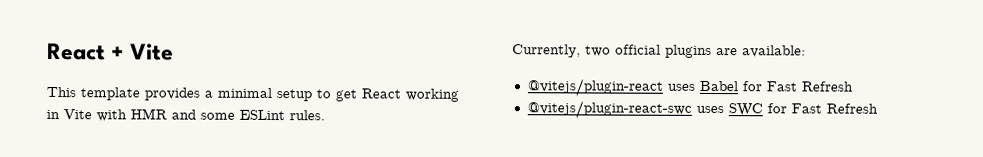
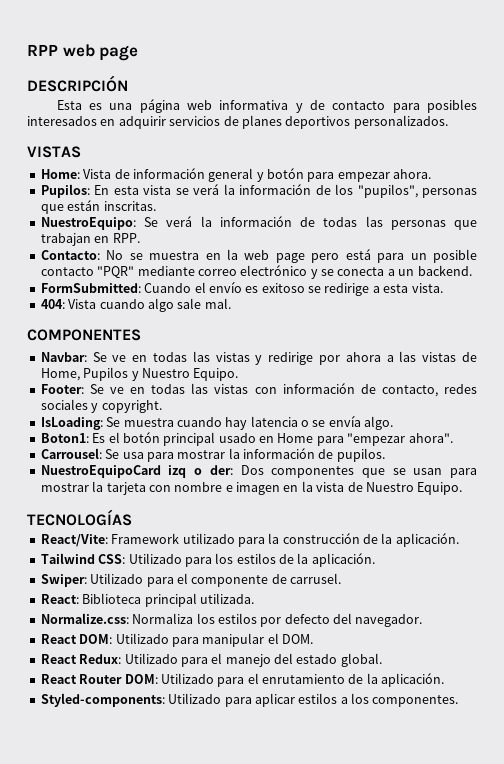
[47,42,174,61] [46,86,459,102] [46,108,325,122] [512,44,806,58] [526,78,853,97] [526,100,878,119] React + Vite // This template provides a minimal setup to get React working in Vite with HMR and some ESLint rules. // Currently, two official plugins are available: // @vitejs/plugin-react uses Babel for Fast Refresh // @vitejs/plugin-react-swc uses SWC for Fast Refresh -> [27,44,139,61] [27,75,128,92] [56,99,477,113] [27,115,448,129] [27,146,81,158] [40,168,432,182] [40,184,478,198] [40,200,156,214] [40,216,477,230] [40,233,140,246] [40,249,477,263] [40,265,472,279] [40,281,443,296] [40,298,231,312] [27,329,141,341] [40,351,478,365] [40,367,239,381] [40,383,478,397] [40,399,162,413] [40,415,394,430] [40,432,453,446] [40,448,385,462] [40,465,478,478] [40,481,463,495] [27,509,132,526] [40,533,459,547] [40,553,375,567] [40,573,341,587] [40,593,254,607] [40,613,423,627] [40,633,313,647] [40,653,382,667] [40,673,445,687] [40,693,459,707] RPP web page // DESCRIPCIÓN // Esta es una página web informativa y de contacto para posibles interesados en adquirir servicios de planes deportivos personalizados. // VISTAS // Home: Vista de información general y botón para empezar ahora. // Pupilos: En esta vista se verá la información de los "pupilos", personas que están inscritas. // NuestroEquipo: Se verá la información de todas las personas que trabajan en RPP. // Contacto: No se muestra en la web page pero está para un posible contacto "PQR" mediante correo electrónico y se conecta a un backend. // FormSubmitted: Cuando el envío es exitoso se redirige a esta vista. // 404: Vista cuando algo sale mal. // COMPONENTES // Navbar: Se ve en todas las vistas y redirige por ahora a las vistas de Home, Pupilos y Nuestro Equipo. // Footer: Se ve en todas las vistas con información de contacto, redes sociales y copyright. // IsLoading: Se muestra cuando hay latencia o se envía algo. // Boton1: Es el botón principal usado en Home para "empezar ahora". // Carrousel: Se usa para mostrar la información de pupilos. // NuestroEquipoCard izq o der: Dos componentes que se usan para mostrar la tarjeta con nombre e imagen en la vista de Nuestro Equipo. // TECNOLOGÍAS // React/Vite: Framework utilizado para la construcción de la aplicación. // Tailwind CSS: Utilizado para los estilos de la aplicación. // Swiper: Utilizado para el componente de carrusel. // React: Biblioteca principal utilizada. // Normalize.css: Normaliza los estilos por defecto del navegador. // React DOM: Utilizado para manipular el DOM. // React Redux: Utilizado para el manejo del estado global. // React Router DOM: Utilizado para el enrutamiento de la aplicación. // Styled-components: Utilizado para aplicar estilos a los componentes.

